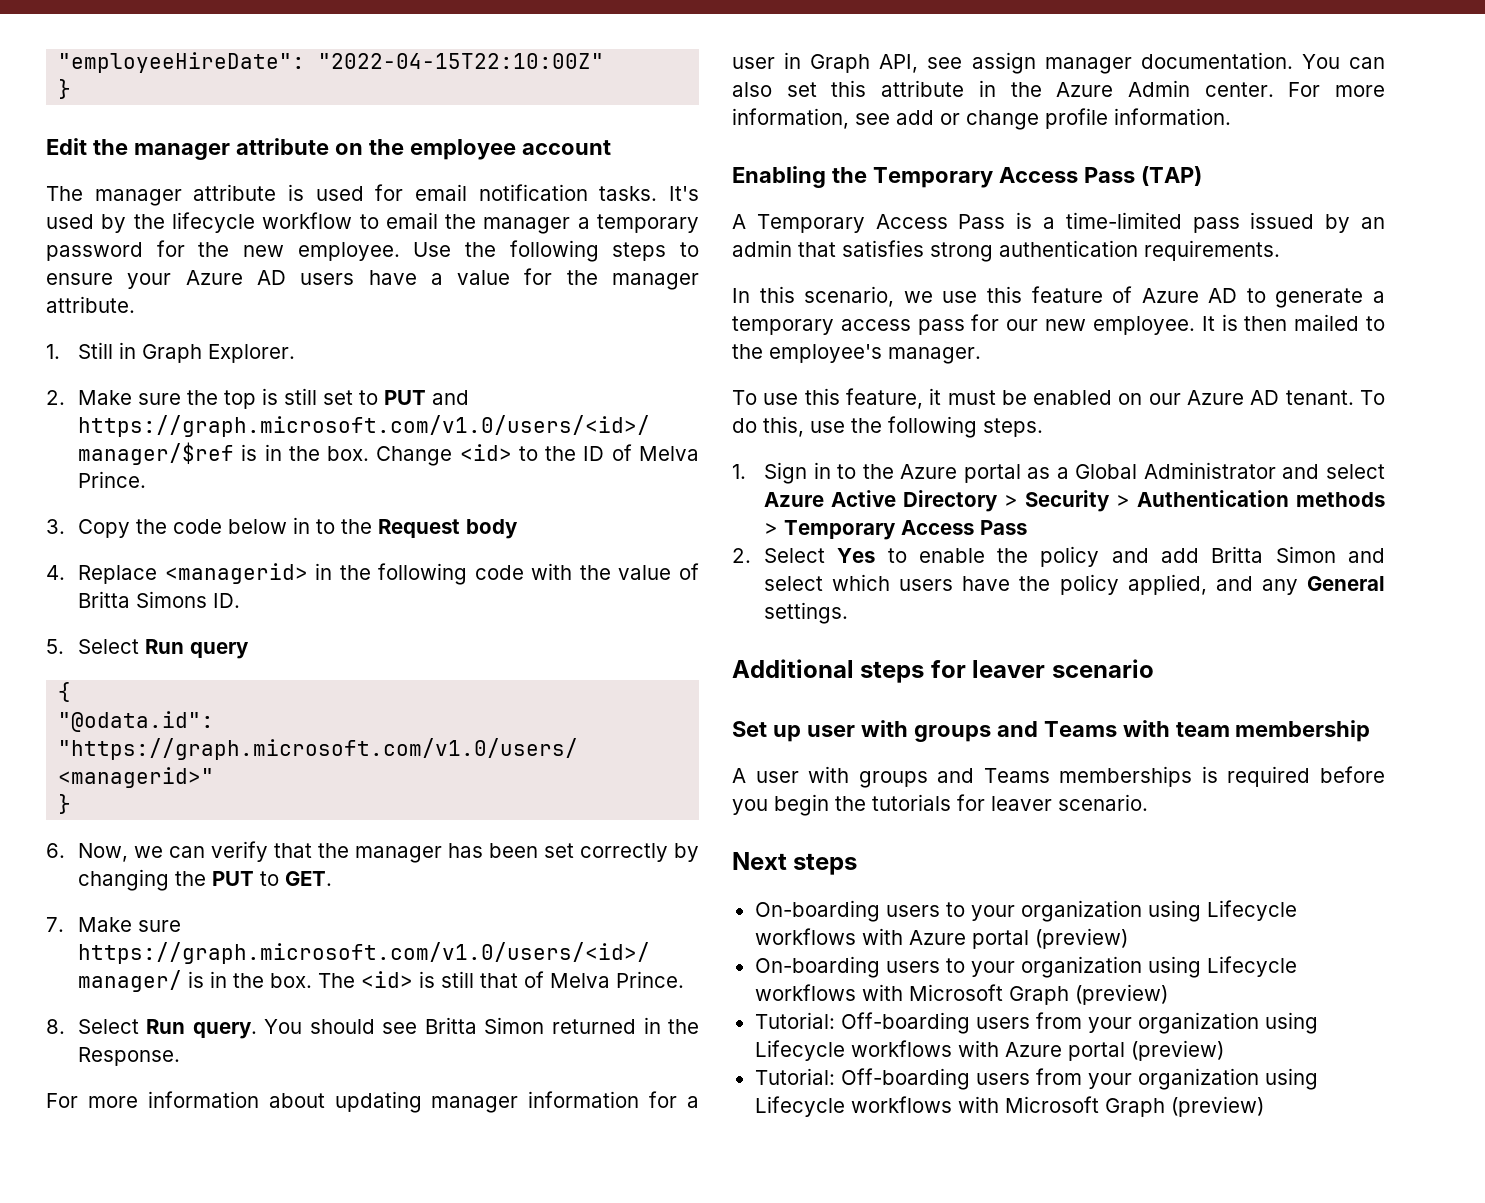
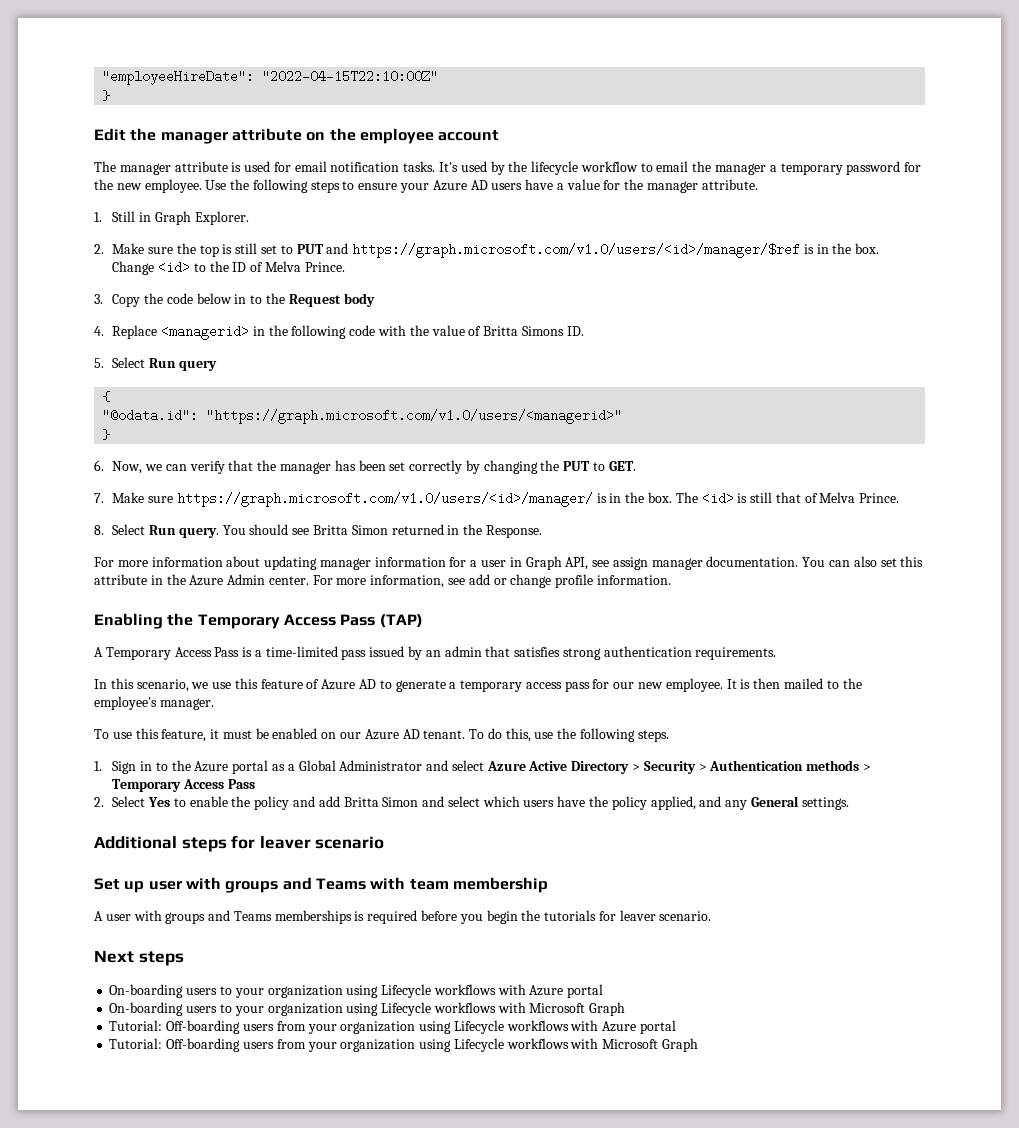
[1034,928,1128,949] (preview) -> (604, 991) none
[1074,984,1168,1005] (preview) -> (626, 1009) none
[1130,1040,1224,1061] (preview) -> (676, 1027) none
[1170,1096,1264,1117] (preview) -> (698, 1045) none

